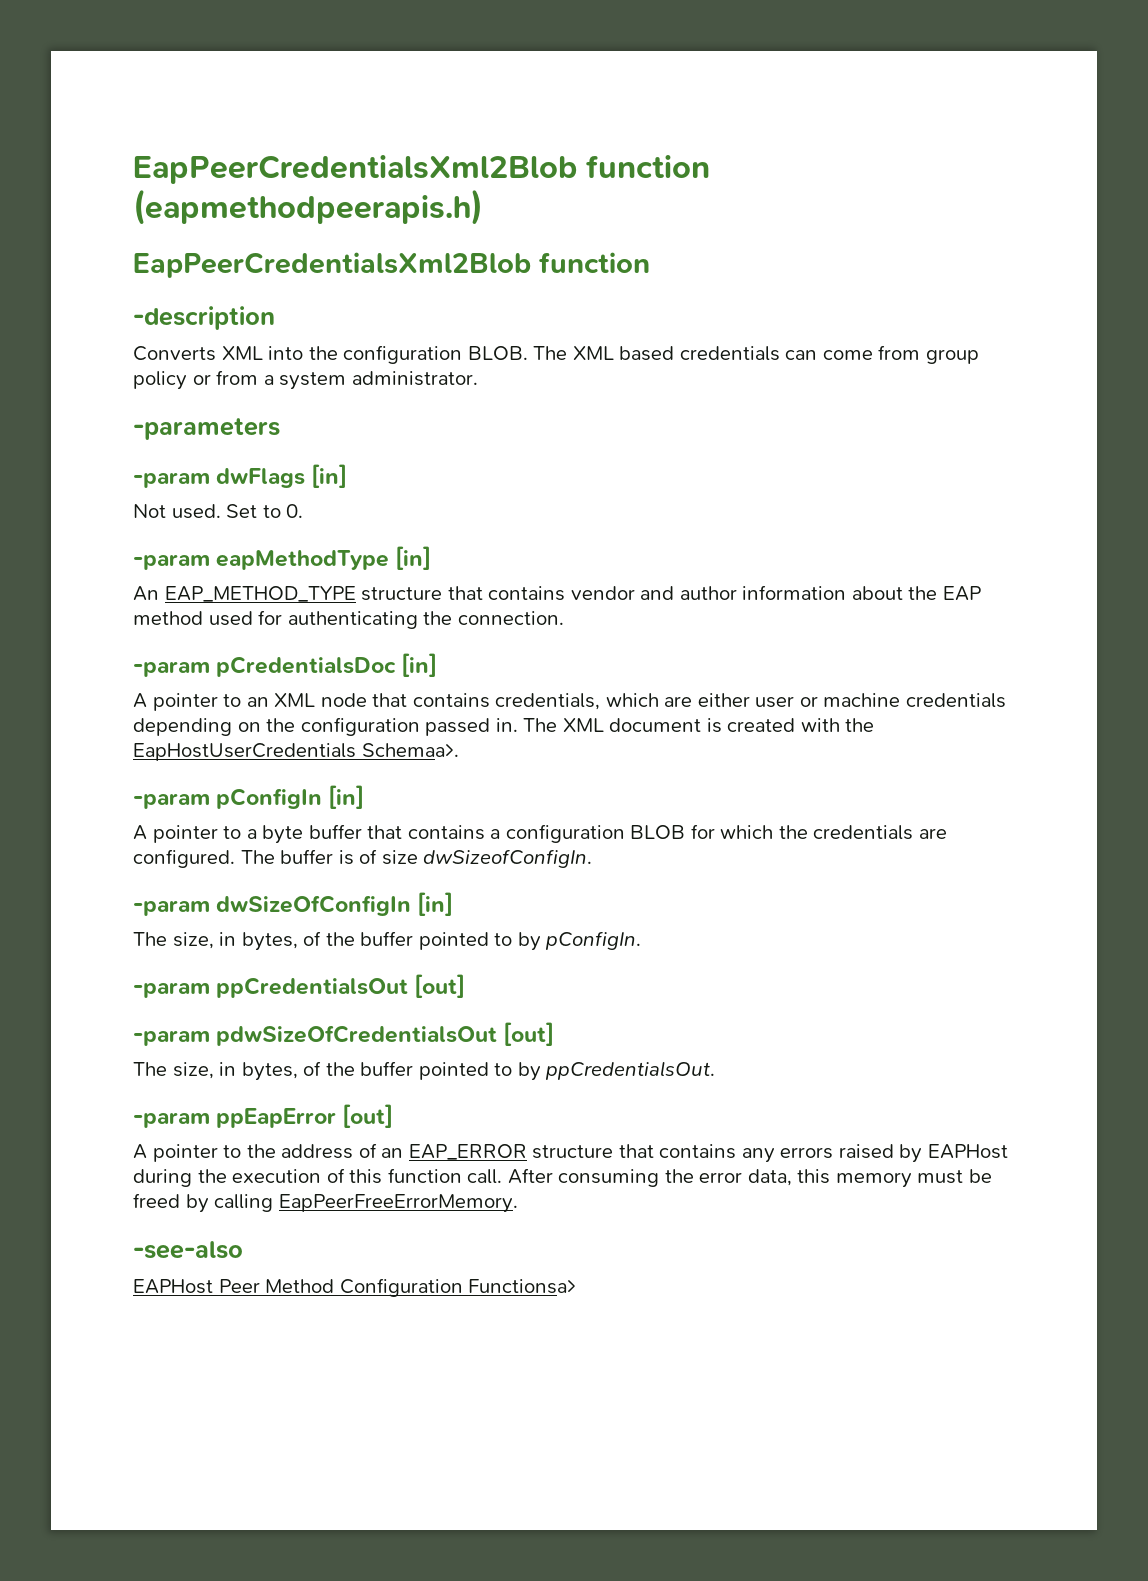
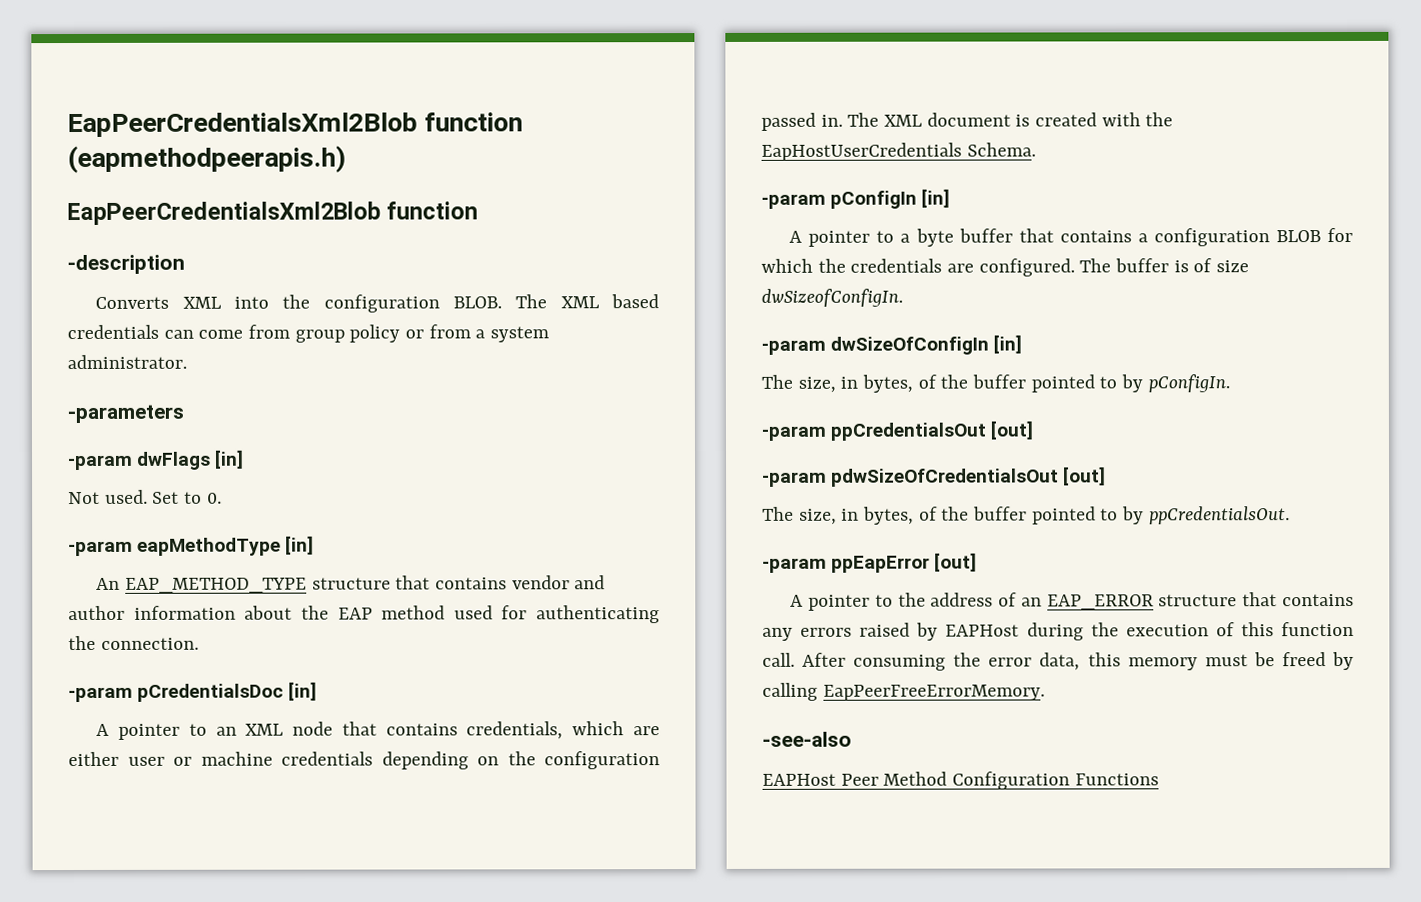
[361,743,459,757] Schemaa>. -> [966,142,1036,157] Schema.
[468,1279,577,1294] Functionsa> -> [1074,773,1159,786] Functions

